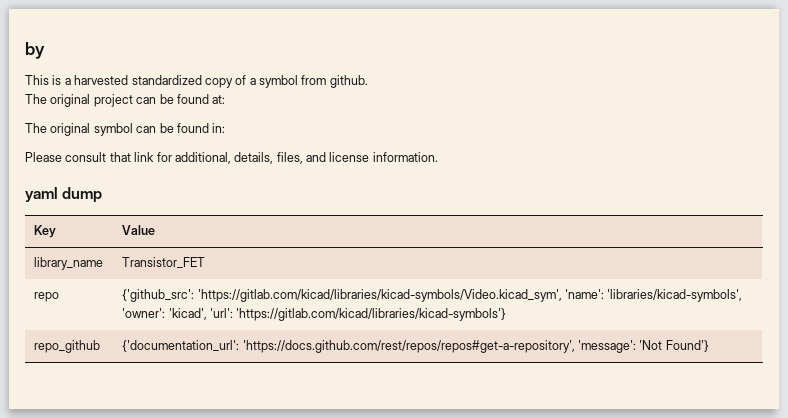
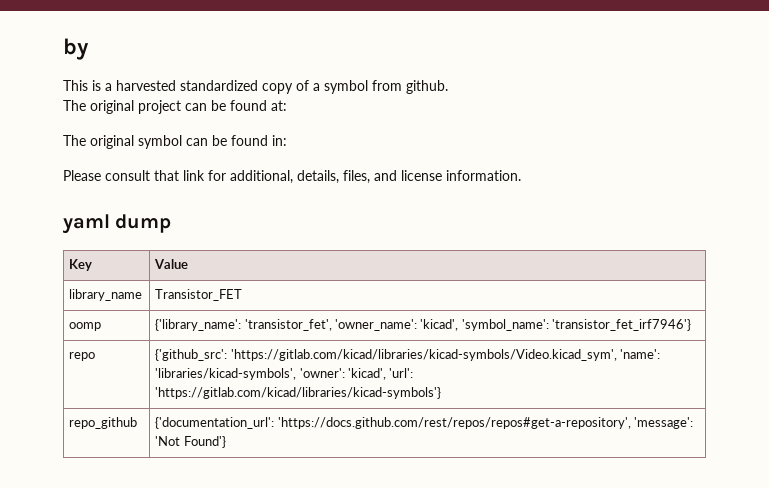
(206, 262) none -> [69,322,102,331] [155,319,692,331] // oomp | {'library_name': 'transistor_fet', 'owner_name': 'kicad', 'symbol_name': 'transistor_fet_irf7946'}

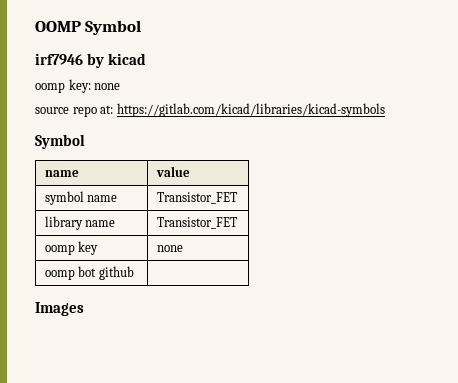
[63,38,89,60] [63,80,448,94] [63,100,287,114] [63,135,287,149] [63,170,521,184] [63,214,172,234] [69,259,93,271] [154,259,189,269] [69,289,143,301] [155,289,243,301] [69,322,102,331] [155,319,692,331] [69,352,96,361] [155,349,660,361] [155,368,414,380] [155,387,442,399] [69,417,138,429] [155,417,693,429] [155,436,226,448] by // This is a harvested standardized copy of a symbol from github. // The original project can be found at: // The original symbol can be found in: // Please consult that link for additional, details, files, and license information. // yaml dump // Key | Value // library_name | Transistor_FET // oomp | {'library_name': 'transistor_fet', 'owner_name': 'kicad', 'symbol_name': 'transistor_fet_irf7946'} // repo | {'github_src': 'https://gitlab.com/kicad/libraries/kicad-symbols/Video.kicad_sym', 'name': 'libraries/kicad-symbols', 'owner': 'kicad', 'url': 'https://gitlab.com/kicad/libraries/kicad-symbols'} // repo_github | {'documentation_url': 'https://docs.github.com/rest/repos/repos#get-a-repository', 'message': 'Not Found'} -> [35,20,142,35] [35,53,147,68] [35,79,121,93] [35,103,385,117] [35,134,85,149] [44,170,79,177] [155,166,190,177] [44,191,118,205] [156,192,237,204] [44,216,116,230] [156,217,237,229] [44,241,99,255] [156,245,183,252] [44,266,135,280] [35,302,84,316] OOMP Symbol // irf7946 by kicad // oomp key: none // source repo at: https://gitlab.com/kicad/libraries/kicad-symbols // Symbol // name | value // symbol name | Transistor_FET // library name | Transistor_FET // oomp key | none // oomp bot github | // Images

